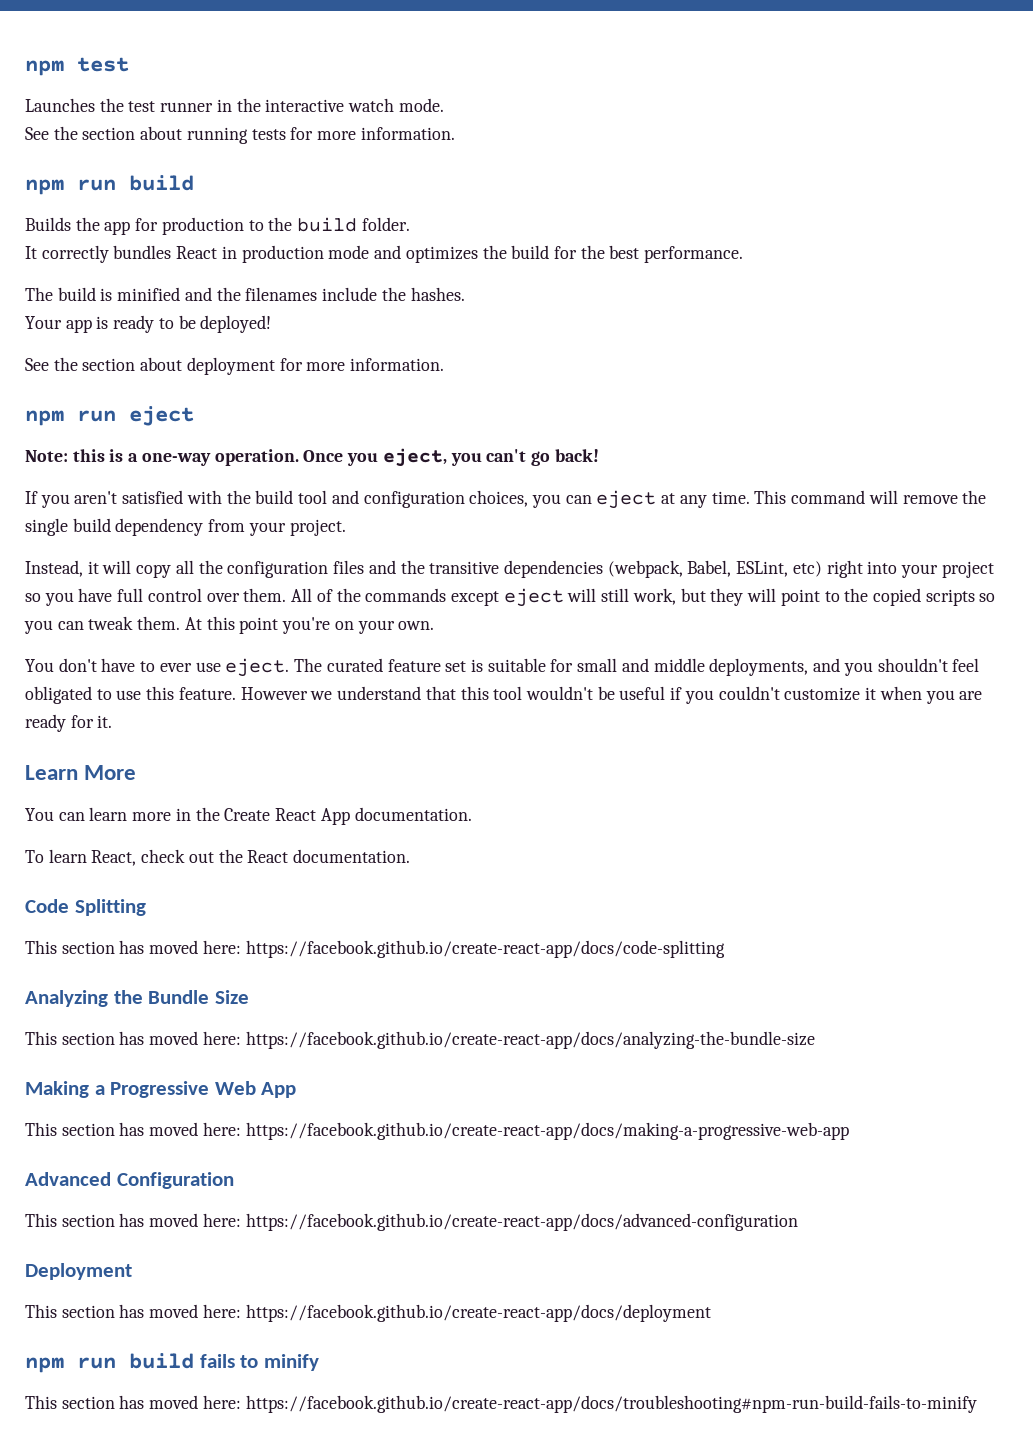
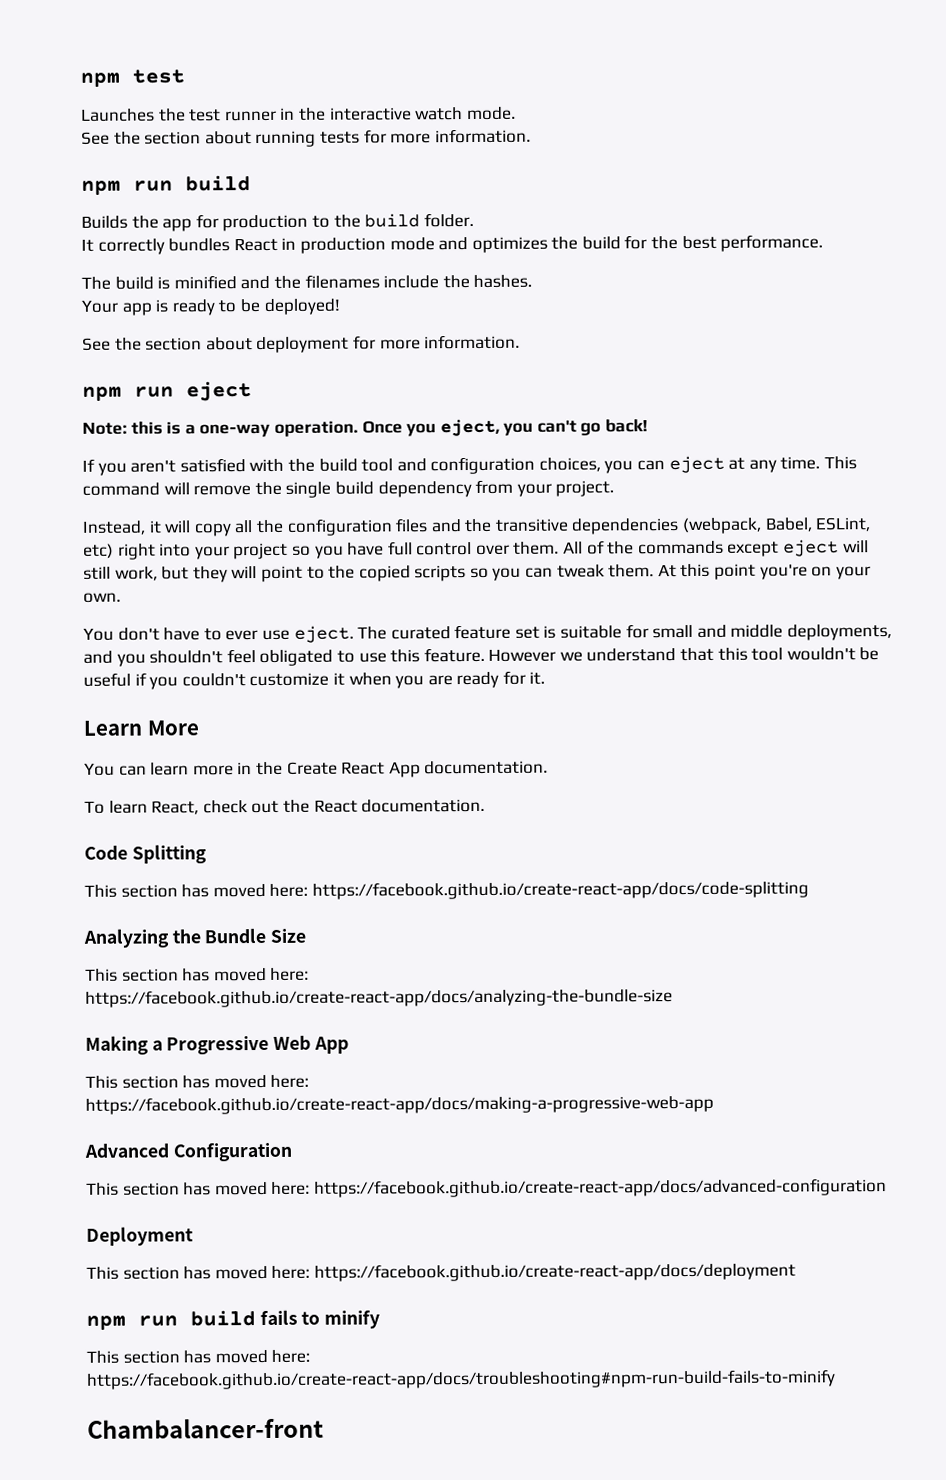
(977, 1404) none -> [87,1417,324,1439] // Chambalancer-front

